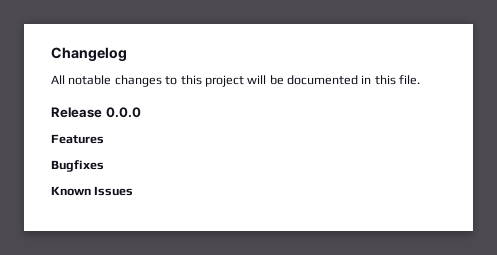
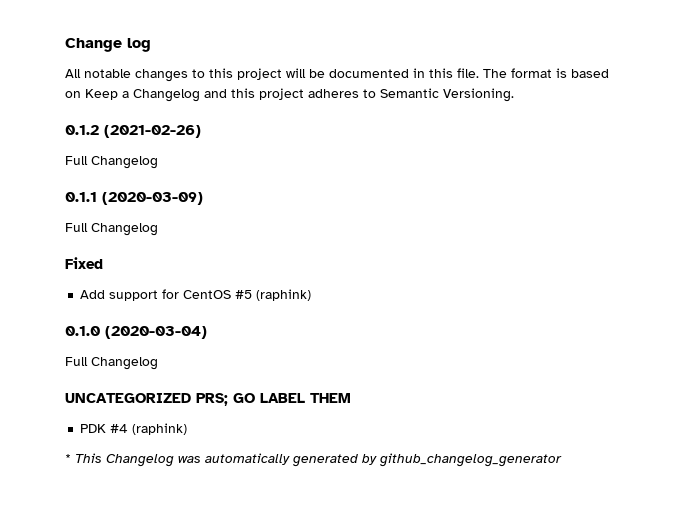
[51,47,127,62] Changelog -> [65,38,151,52] Change log
[51,107,141,118] [51,134,104,144] [51,160,104,172] [51,186,134,196] // Release 0.0.0 // Features // Bugfixes // Known Issues -> [483,68,609,78] [65,88,514,102] [65,125,201,138] [65,156,158,169] [65,192,203,205] [65,223,158,236] [65,257,103,269] [80,289,312,301] [65,326,207,339] [65,357,158,370] [65,393,351,406] [80,423,188,435] [65,453,562,467] The format is based on Keep a Changelog and this project adheres to Semantic Versioning. // 0.1.2 (2021-02-26) // Full Changelog // 0.1.1 (2020-03-09) // Full Changelog // Fixed // Add support for CentOS #5 (raphink) // 0.1.0 (2020-03-04) // Full Changelog // UNCATEGORIZED PRS; GO LABEL THEM // PDK #4 (raphink) // * This Changelog was automatically generated by github_changelog_generator

